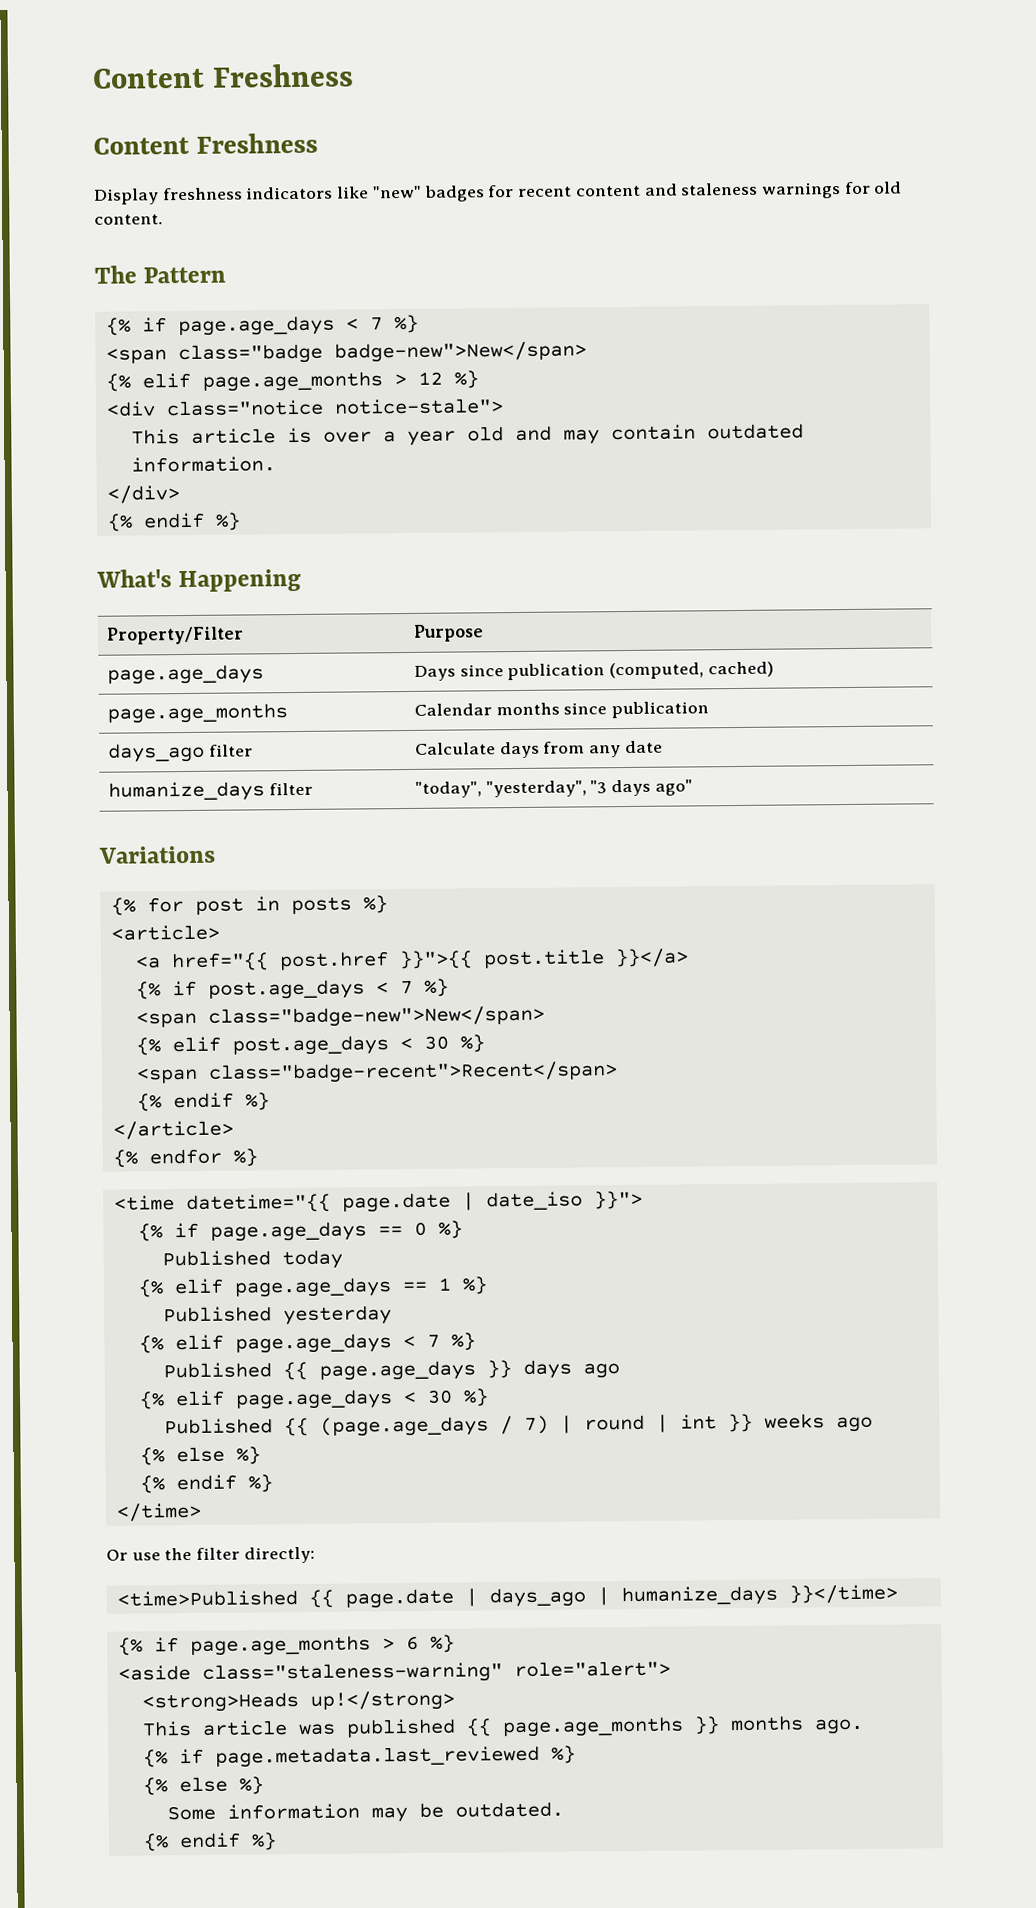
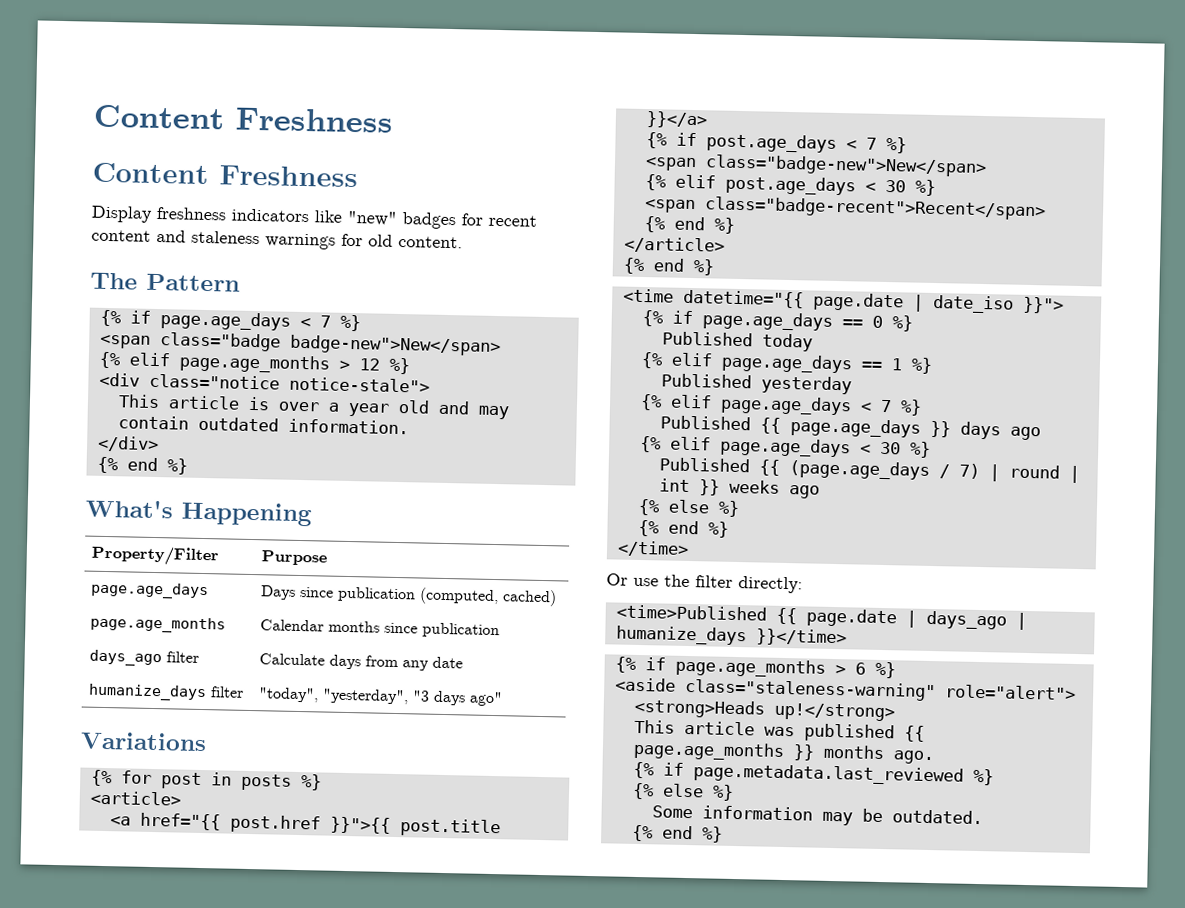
[142,512,205,529] endif -> [126,457,158,472] end
[172,1092,234,1109] endif -> [673,216,705,231] end
[148,1148,222,1165] endfor -> [652,258,685,272] end
[175,1474,237,1491] endif -> [667,520,699,535] end
[178,1832,241,1849] endif -> [661,825,693,840] end

